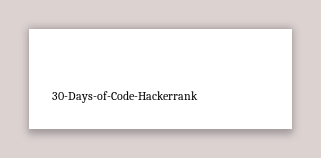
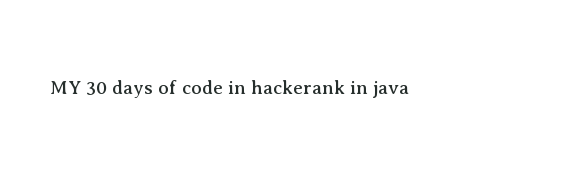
[52,91,198,103] 30-Days-of-Code-Hackerrank -> [50,80,410,98] MY 30 days of code in hackerank in java

